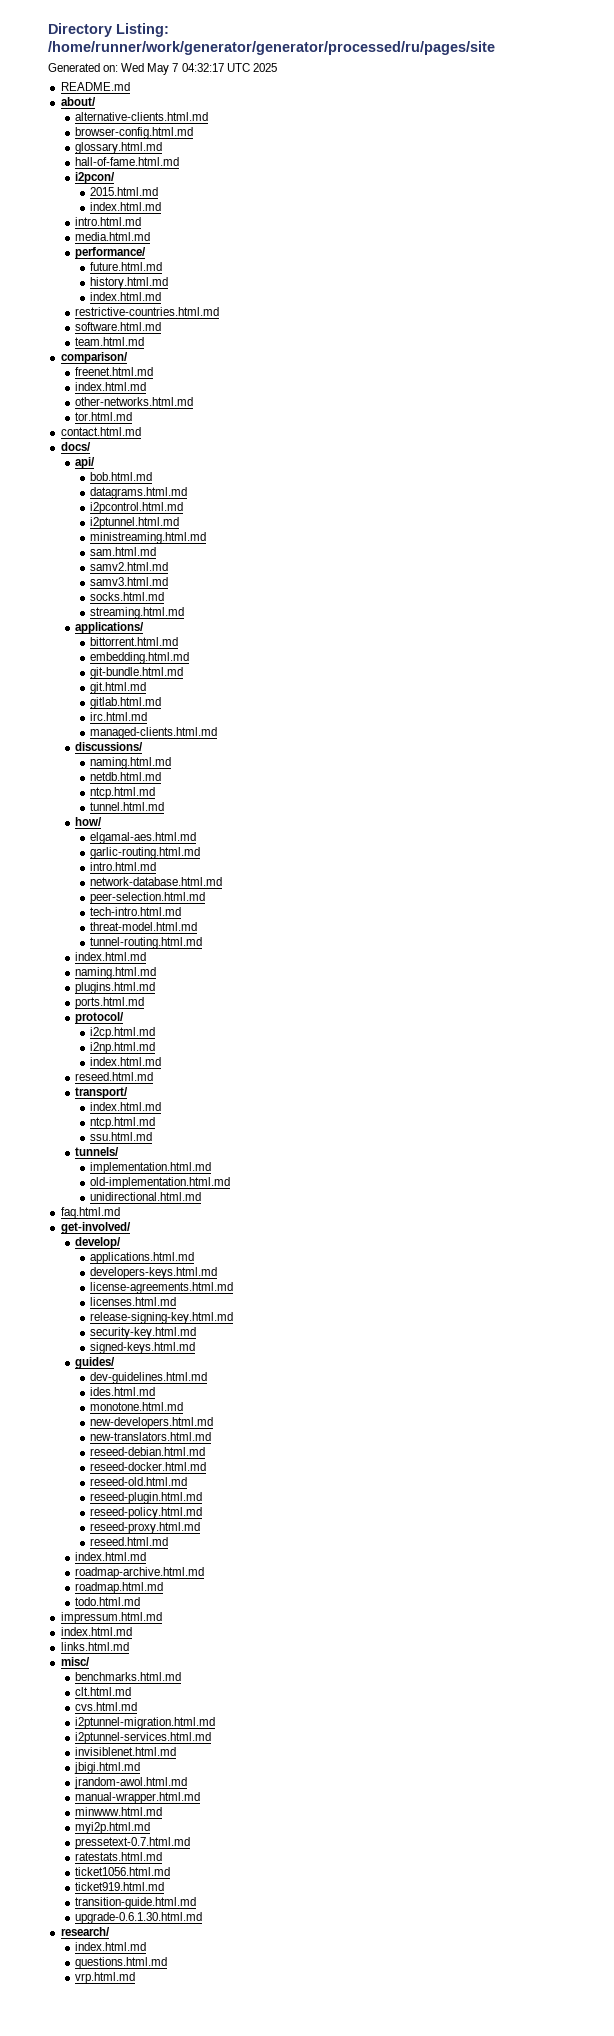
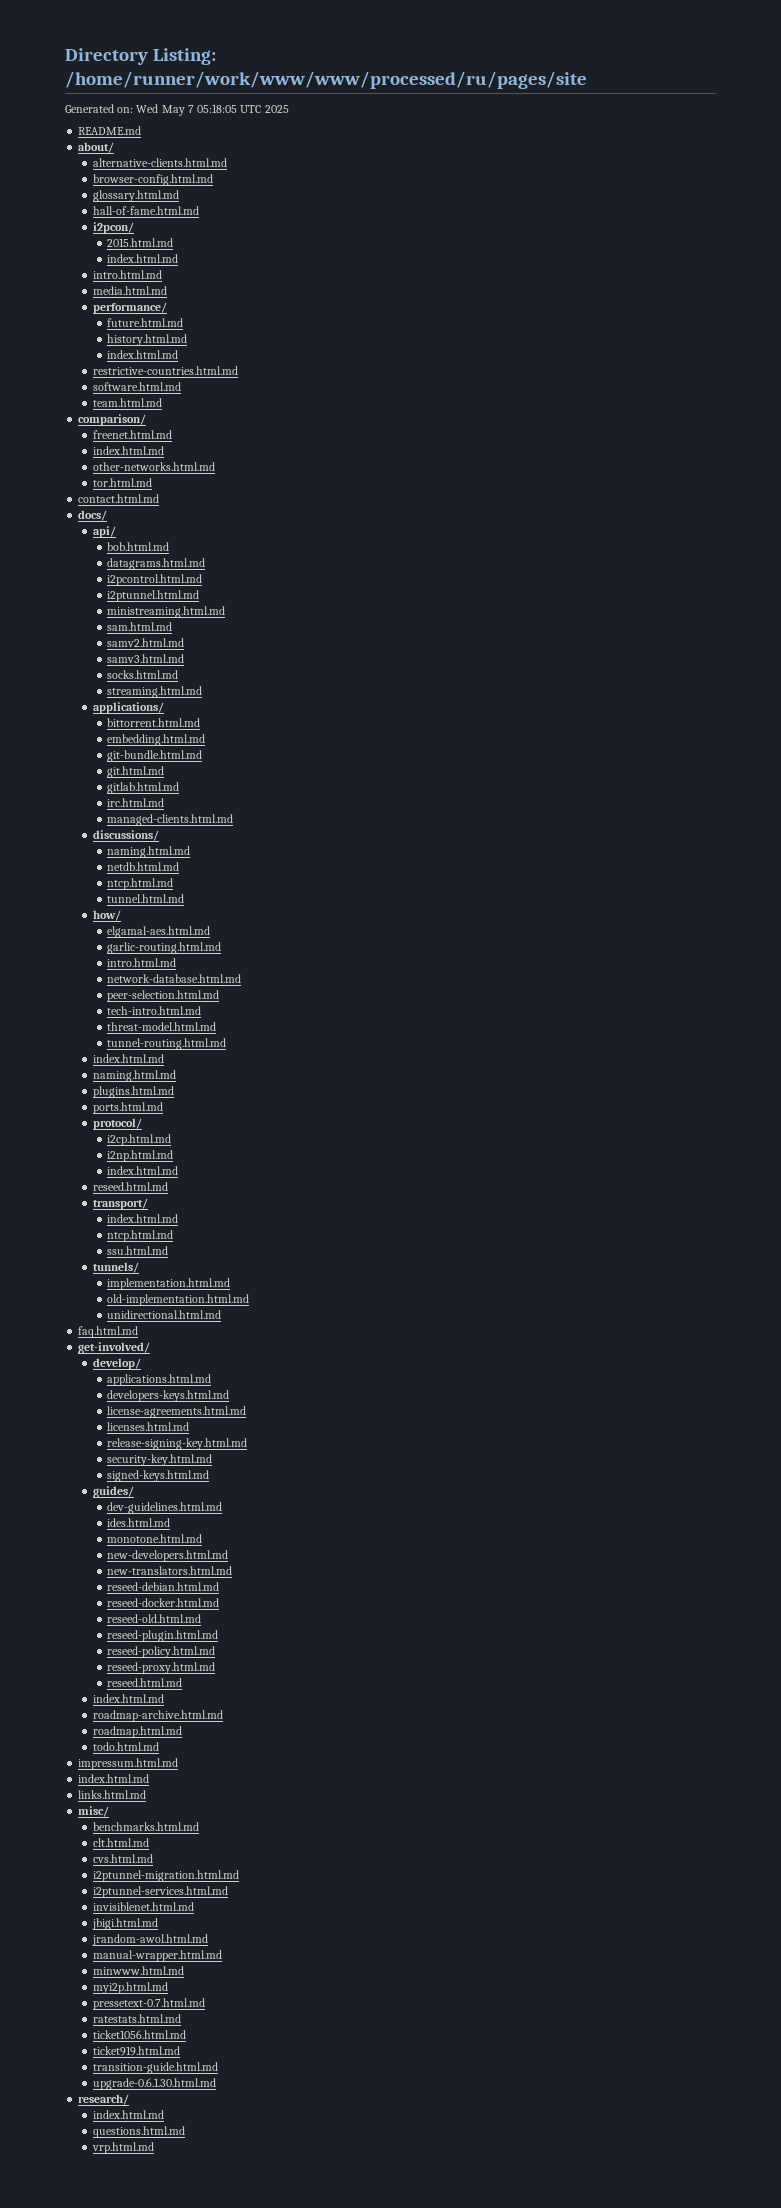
[48,41,495,55] /home/runner/work/generator/generator/processed/ru/pages/site -> [65,71,587,89] /home/runner/work/www/www/processed/ru/pages/site
[181,63,224,72] 04:32:17 -> [197,104,238,113] 05:18:05

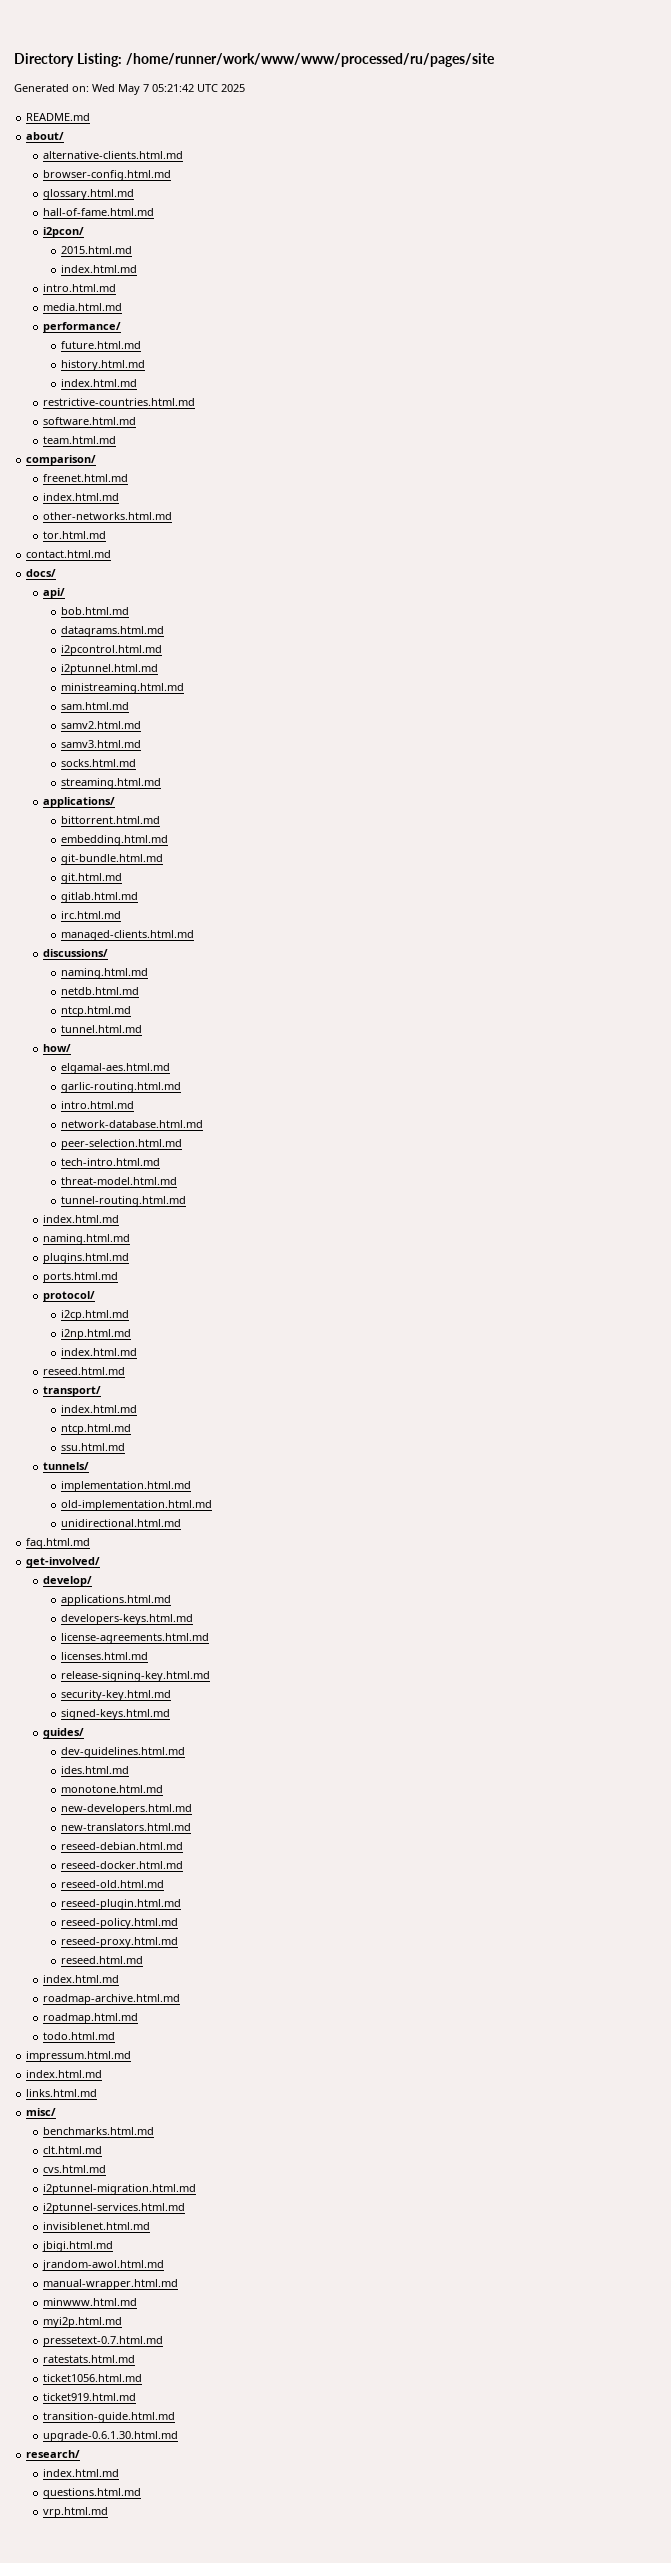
[197,104,238,113] 05:18:05 -> [152,84,194,92] 05:21:42

